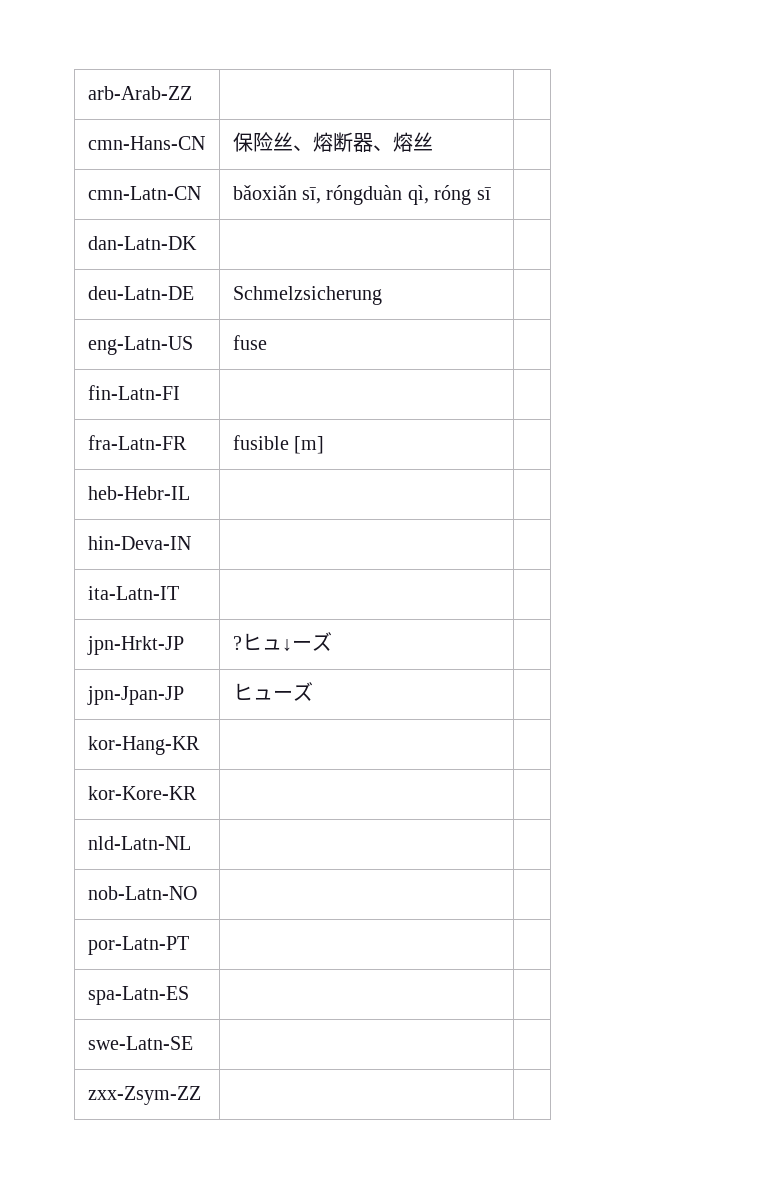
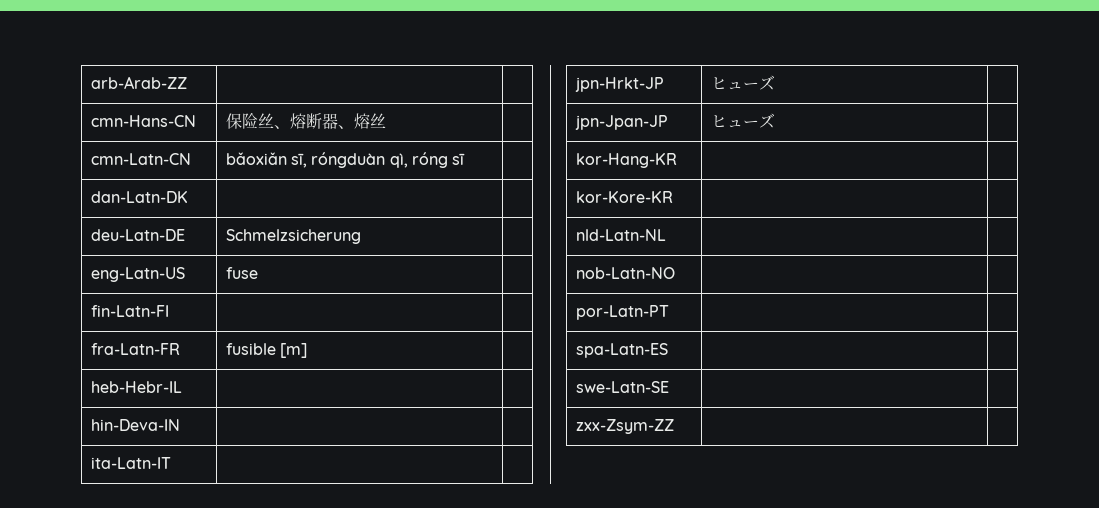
[232,633,292,651] ?ヒュ↓ -> [710,77,743,89] ヒュ

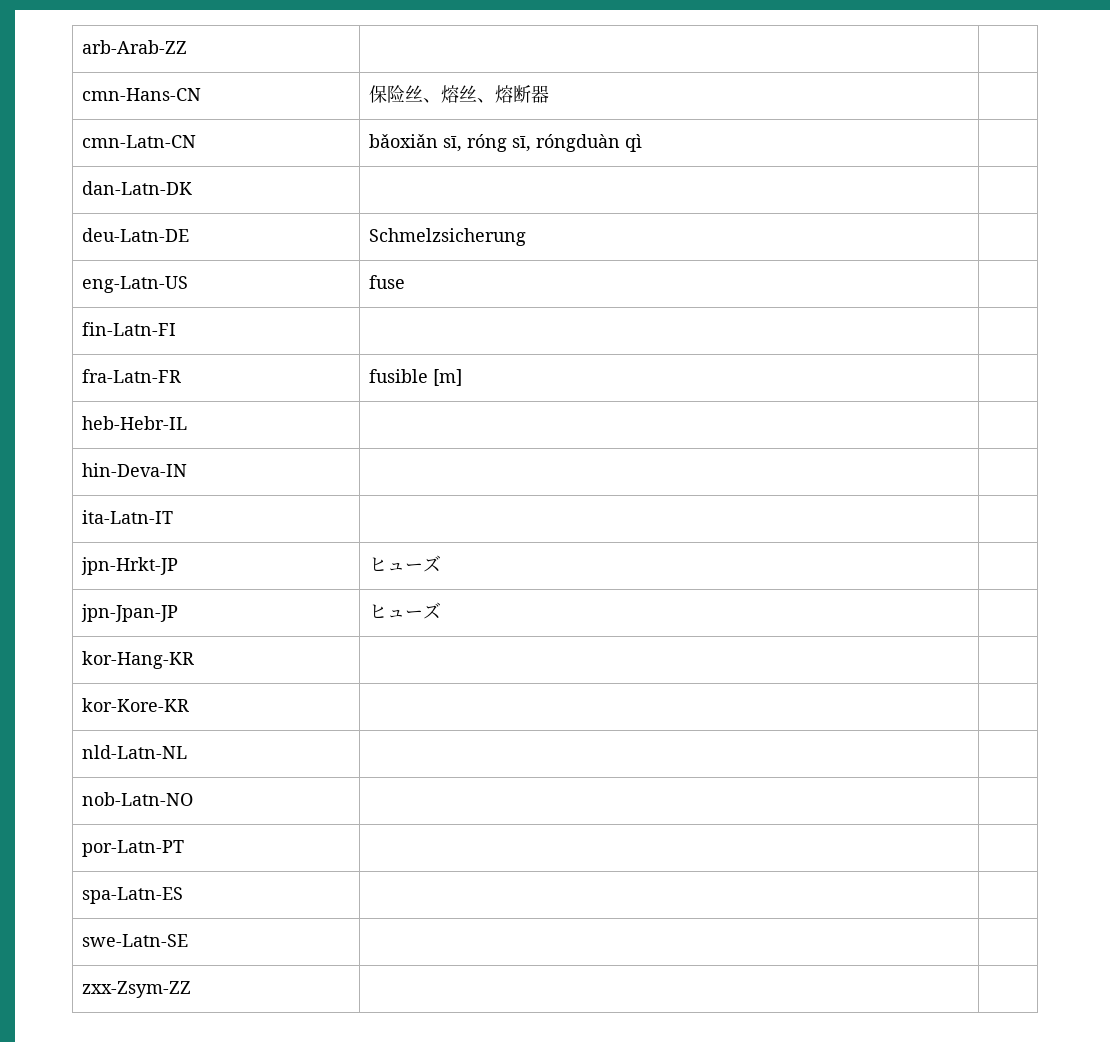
(306, 121) none -> [458,85,513,103] 丝、熔
[337,113,386,129] 、熔丝 -> (549, 94) none
[311,152,466,168] róngduàn qì, róng sī -> [466,134,642,152] róng sī, róngduàn qì

